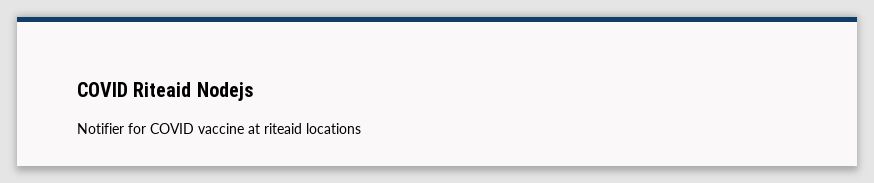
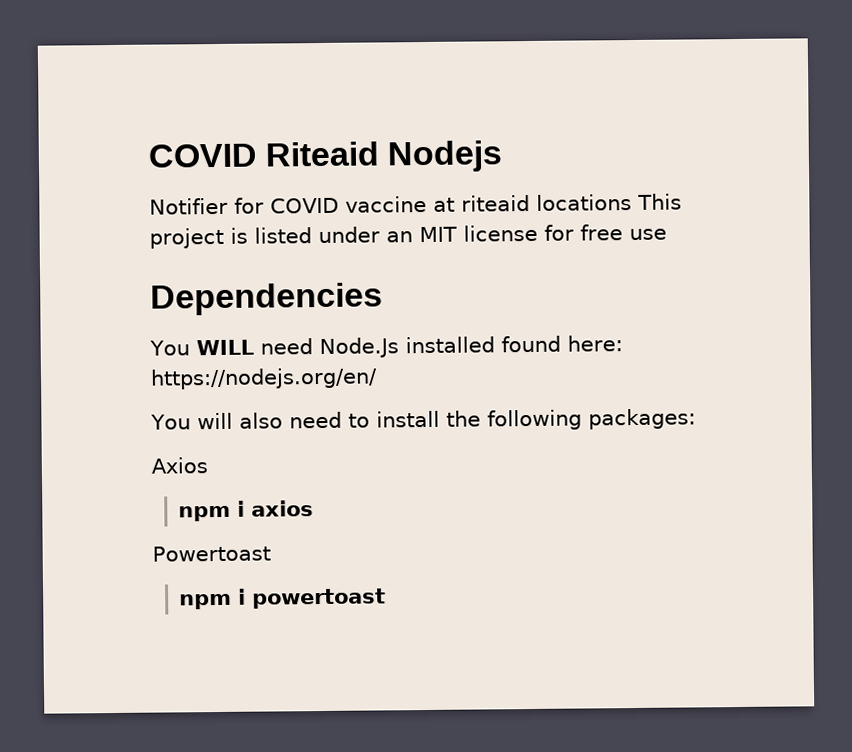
(361, 128) none -> [637,193,682,210] [149,224,667,249] [150,282,383,316] [149,335,623,359] [150,367,378,390] [150,408,696,431] [151,457,208,474] [178,500,315,522] [152,545,271,562] [179,588,387,610] This project is listed under an MIT license for free use // Dependencies // You WILL need Node.Js installed found here: https://nodejs.org/en/ // You will also need to install the following packages: // Axios // npm i axios // Powertoast // npm i powertoast

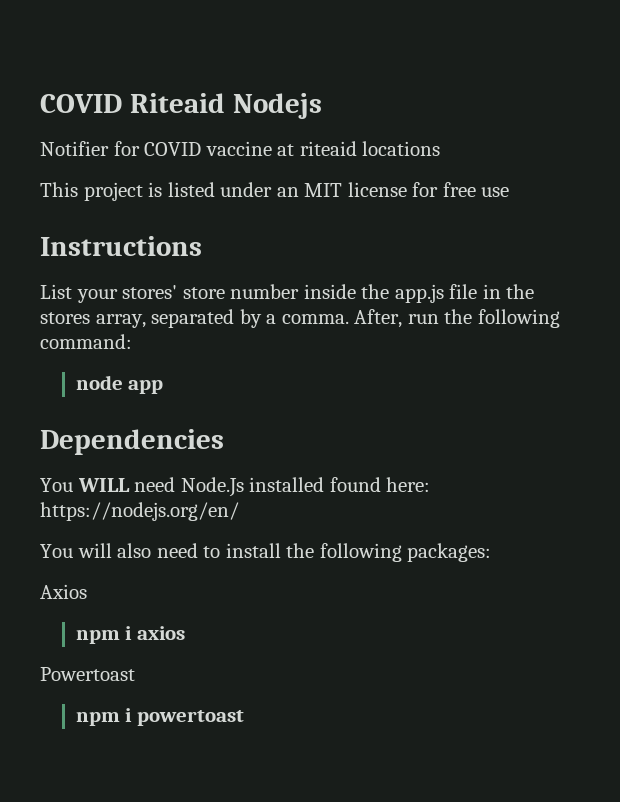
(632, 202) none -> (441, 148) //
(667, 234) none -> [40,236,202,256] [40,284,535,303] [40,309,560,328] [40,334,132,349] [75,375,164,394] // Instructions // List your stores' store number inside the app.js file in the stores array, separated by a comma. After, run the following command: // node app

